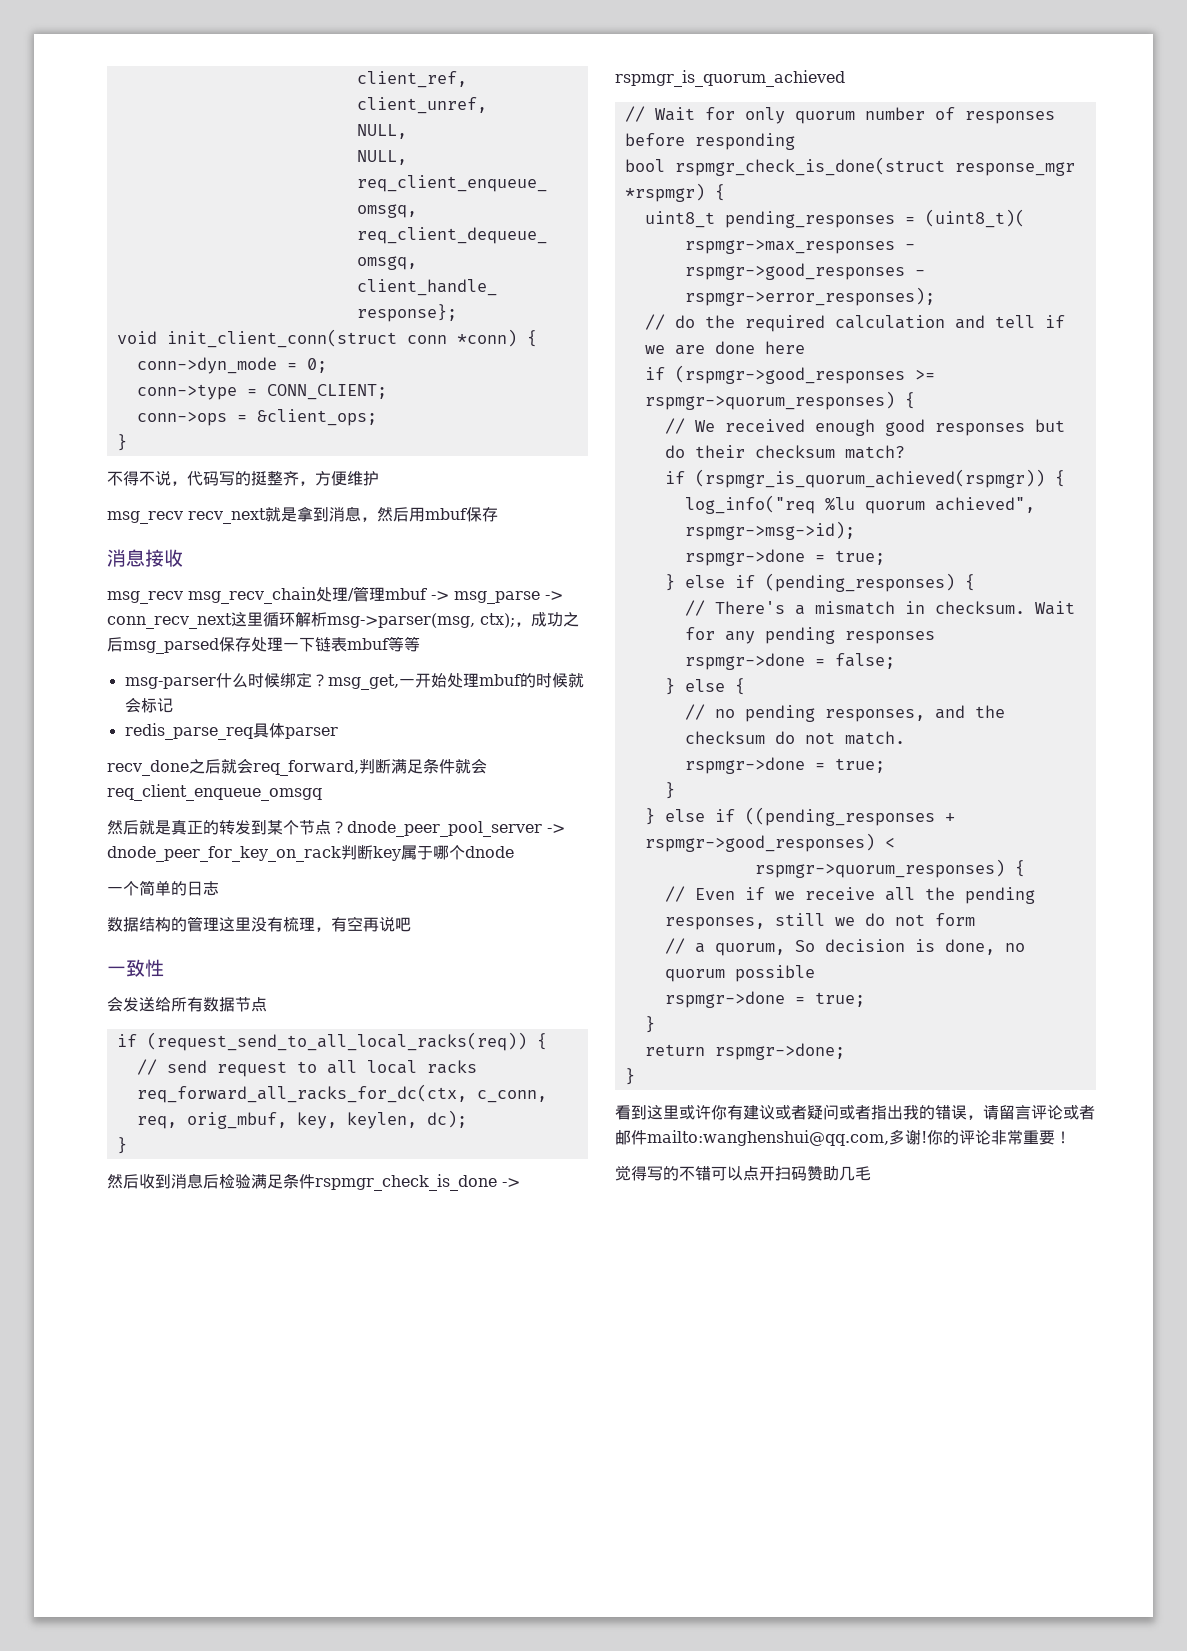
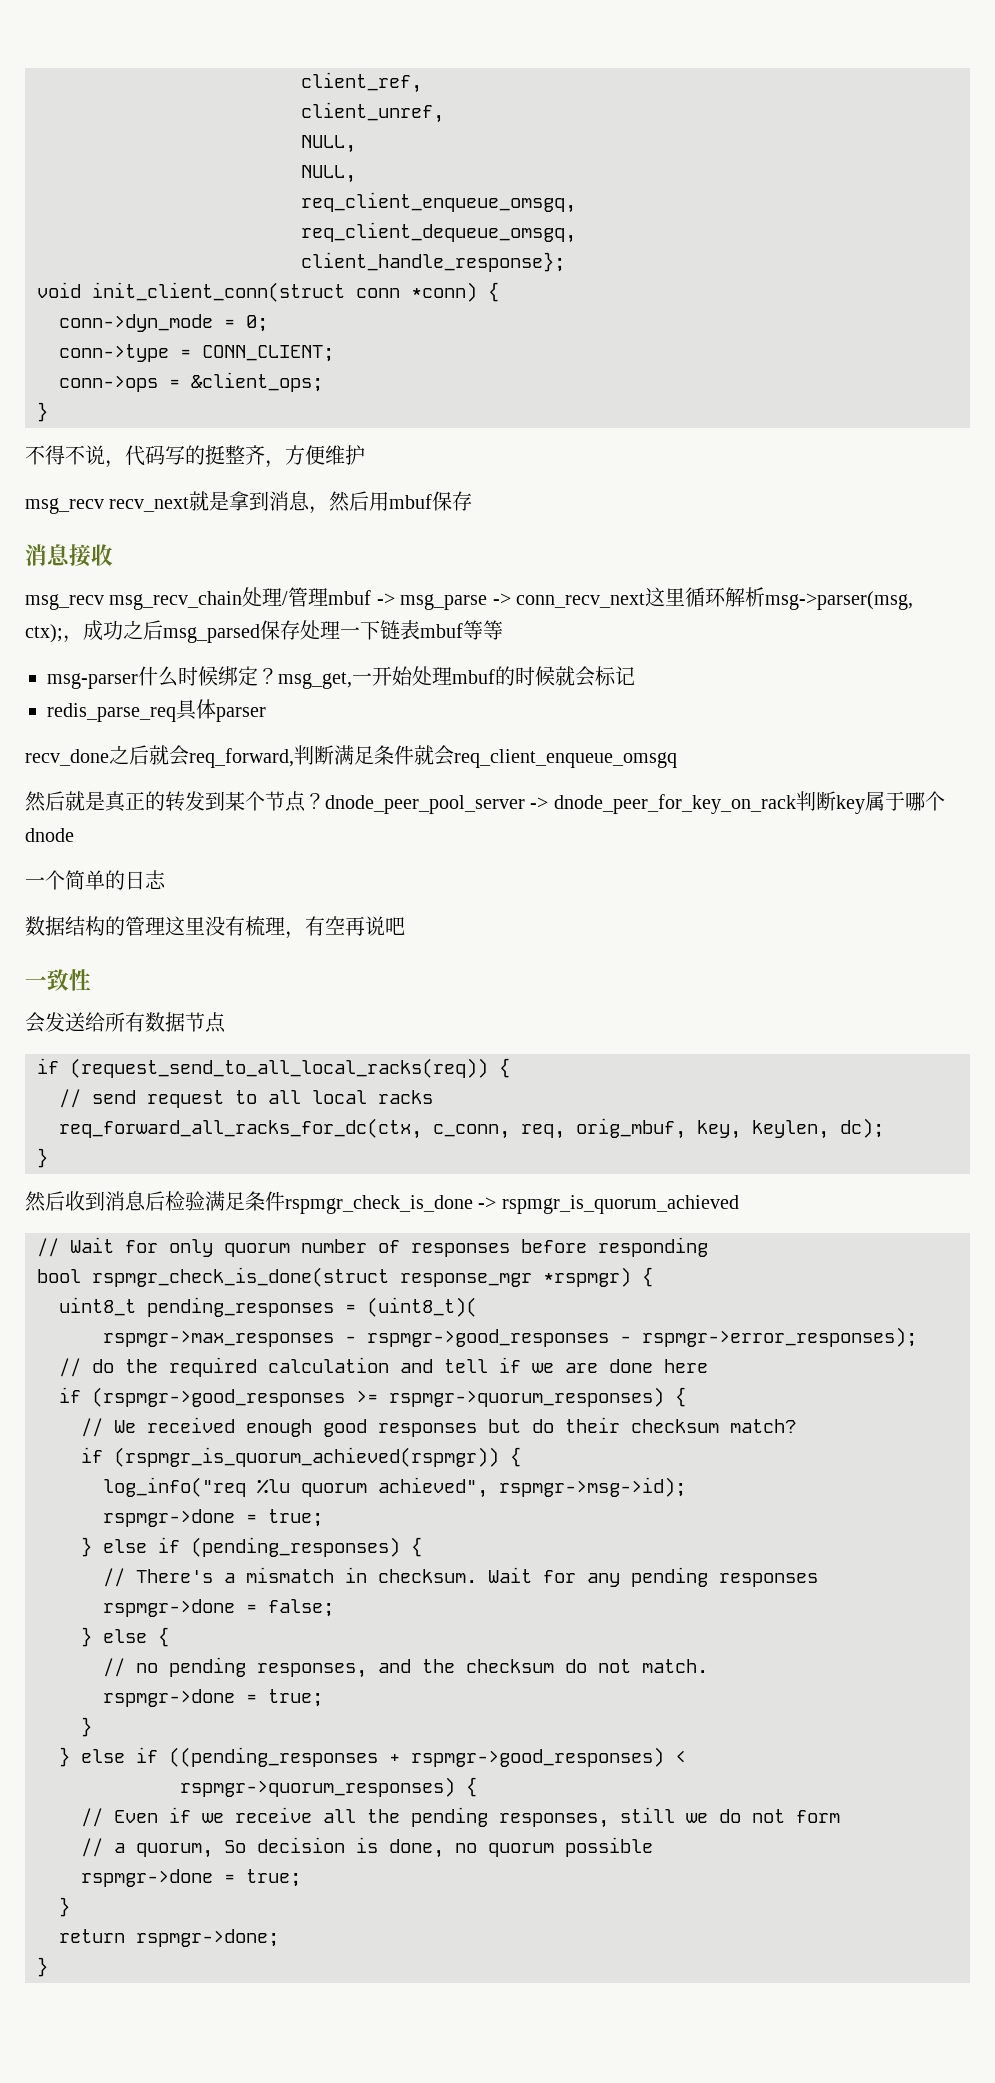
[615,1104,1095,1120] [615,1129,1071,1146] [615,1165,871,1181] // 看到这里或许你有建议或者疑问或者指出我的错误，请留言评论或者邮件mailto:wanghenshui@qq.com,多谢!你的评论非常重要！ // 觉得写的不错可以点开扫码赞助几毛 -> (48, 1967) none

